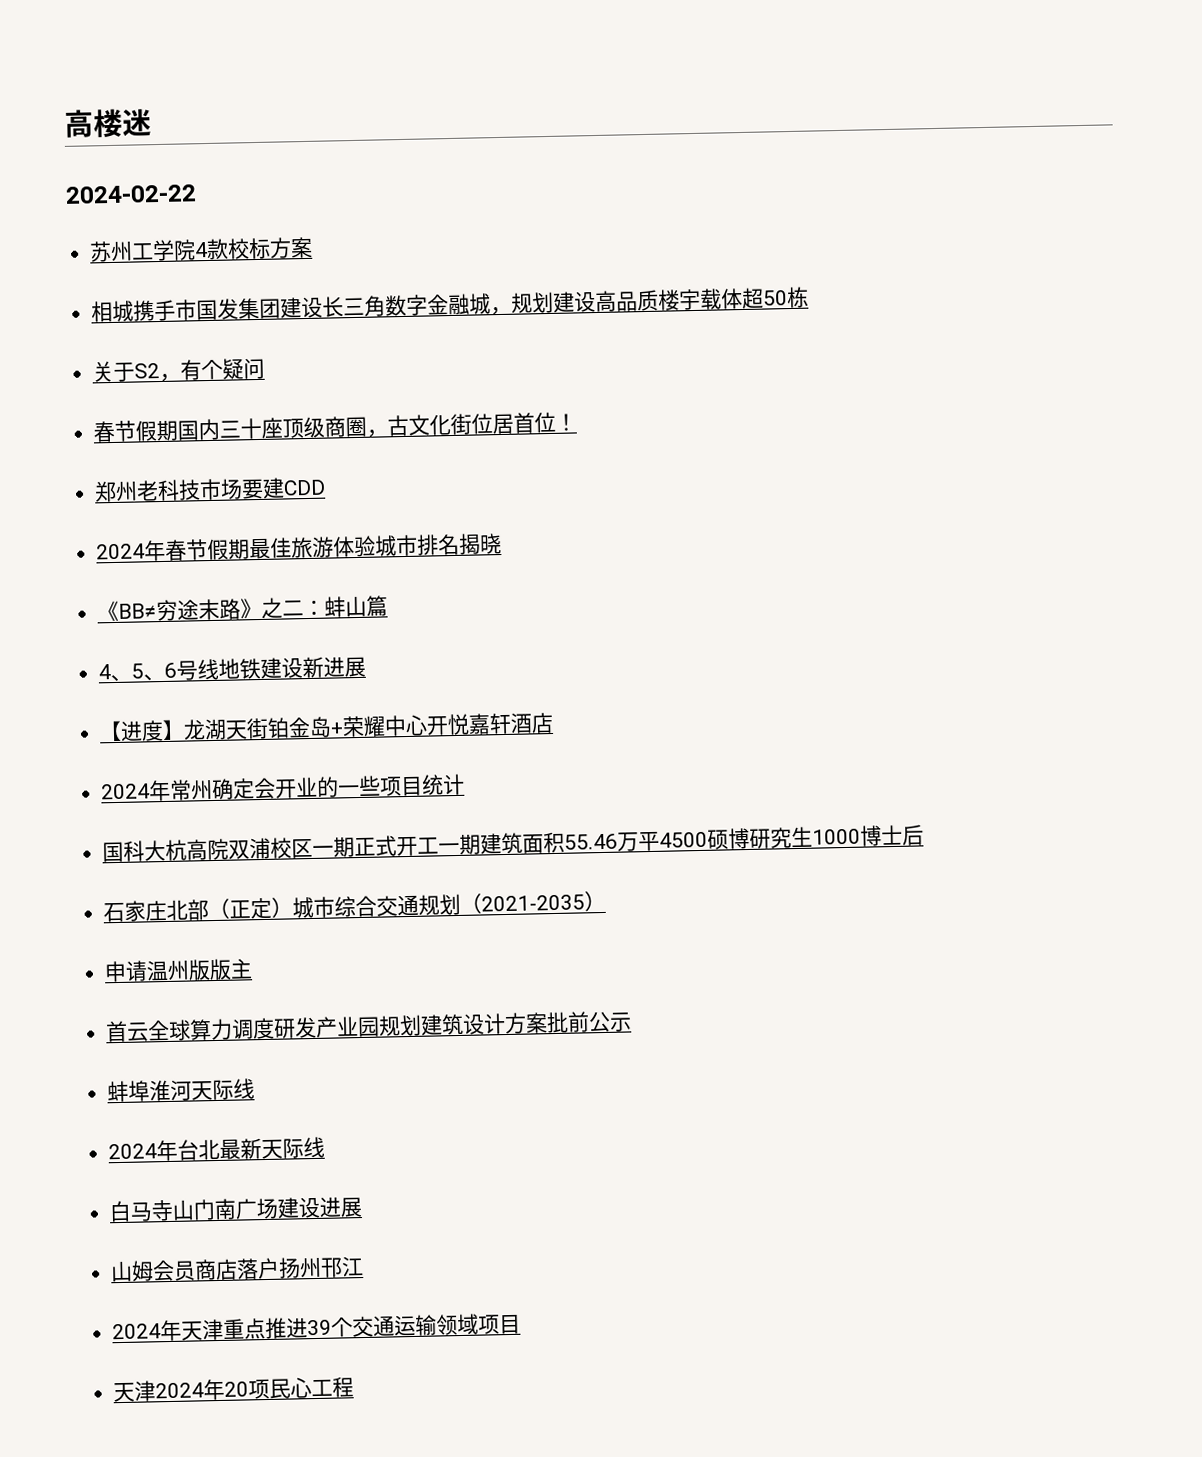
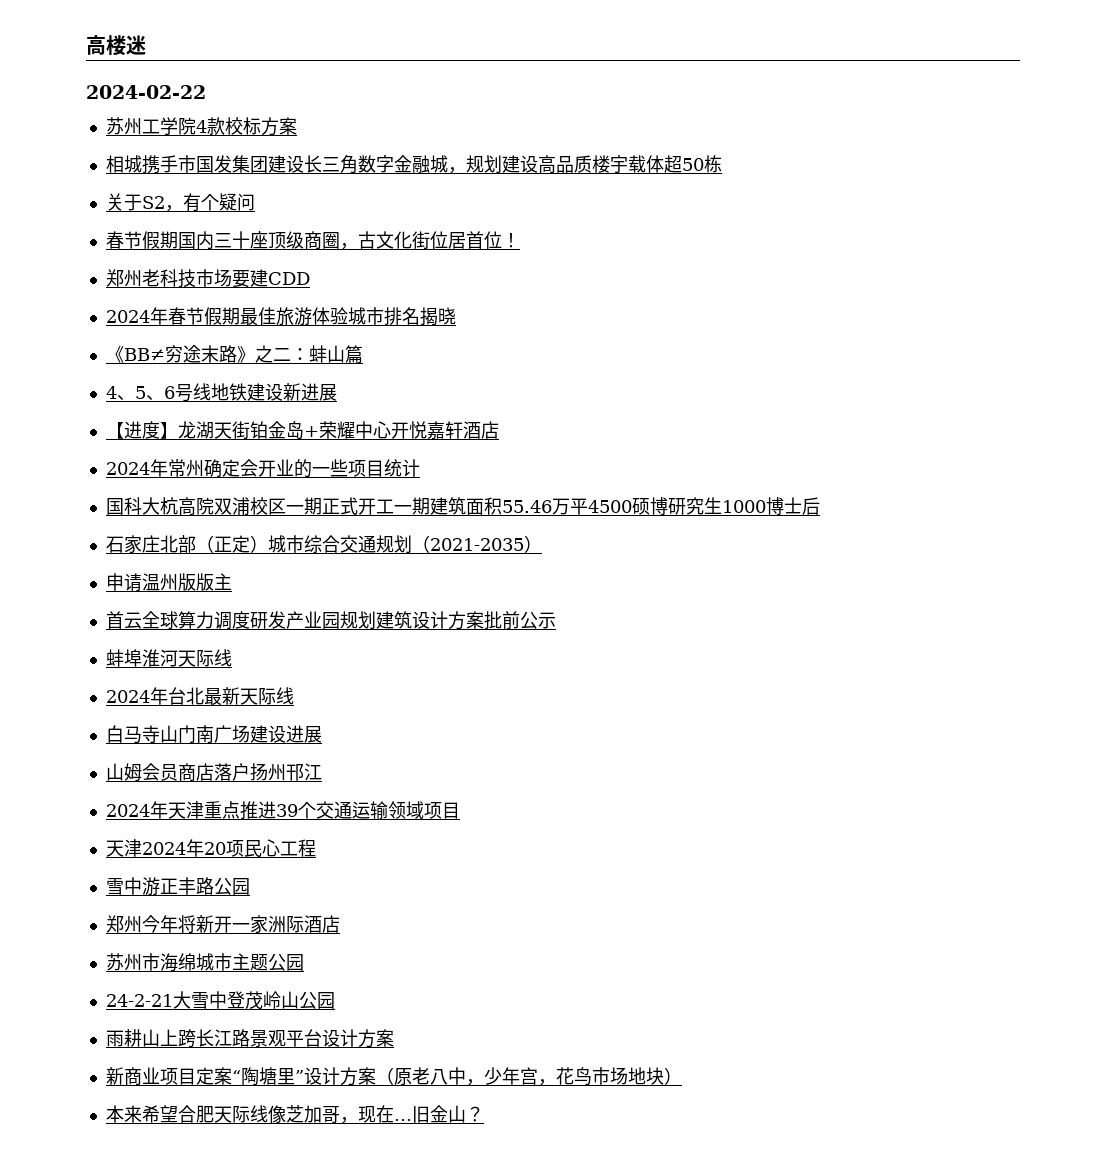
(355, 1387) none -> [105,877,250,896] [105,915,340,934] [105,953,304,972] [105,991,335,1010] [105,1029,394,1048] [105,1067,682,1086] [105,1105,484,1124] // 雪中游正丰路公园 // 郑州今年将新开一家洲际酒店 // 苏州市海绵城市主题公园 // 24-2-21大雪中登茂岭山公园 // 雨耕山上跨长江路景观平台设计方案 // 新商业项目定案“陶塘里”设计方案（原老八中，少年宫，花鸟市场地块） // 本来希望合肥天际线像芝加哥，现在…旧金山？

